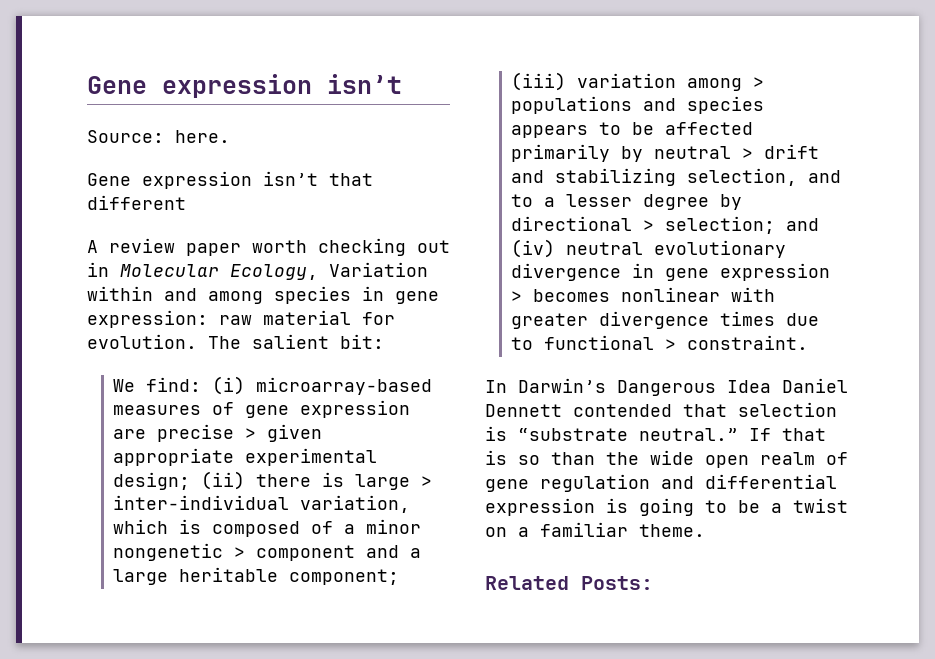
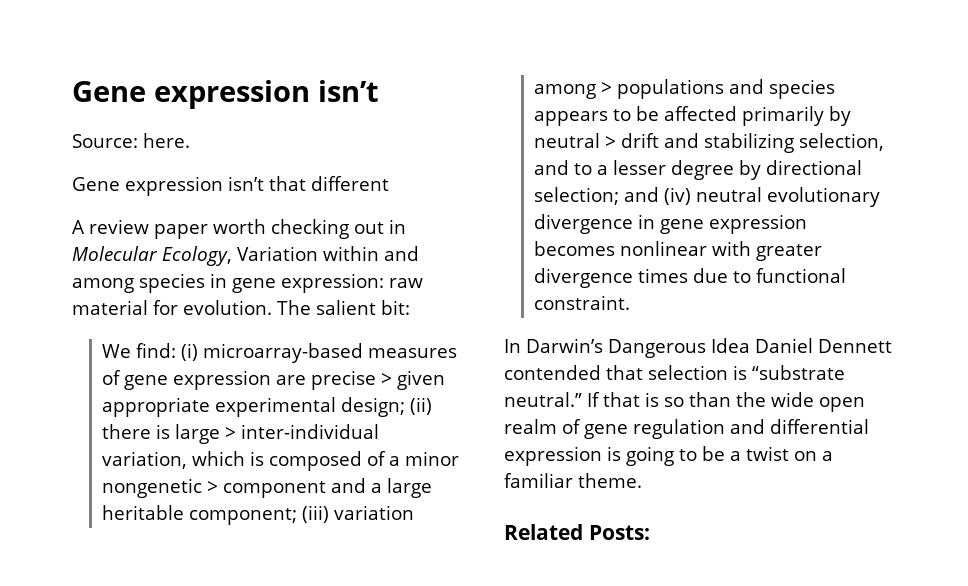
[643,220,655,231] > -> (863, 167) none
[511,291,523,302] > -> (808, 224) none
[665,339,677,350] > -> (847, 275) none

